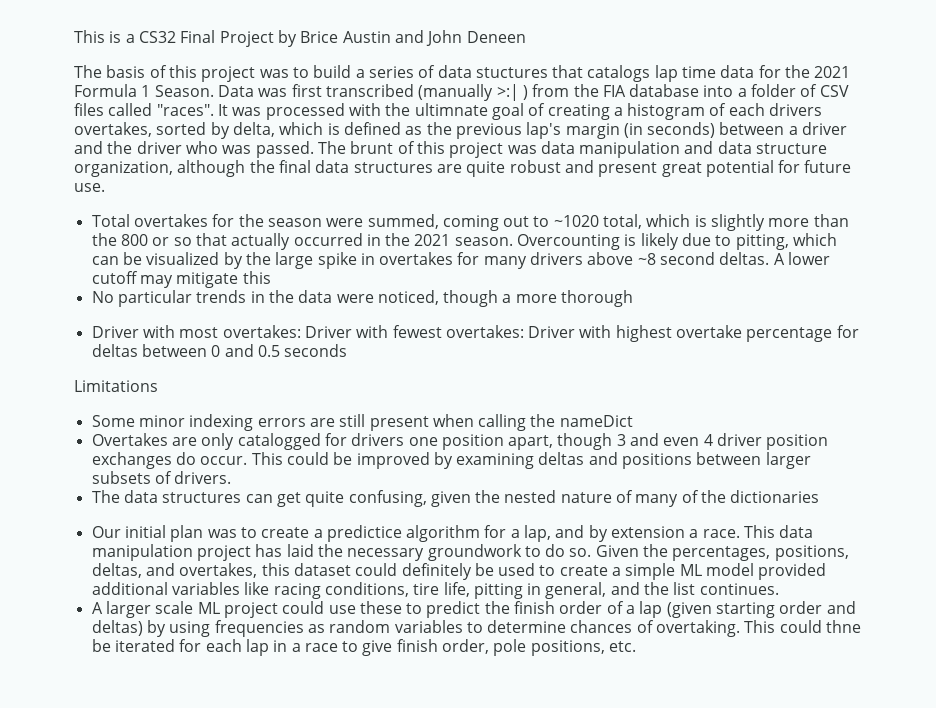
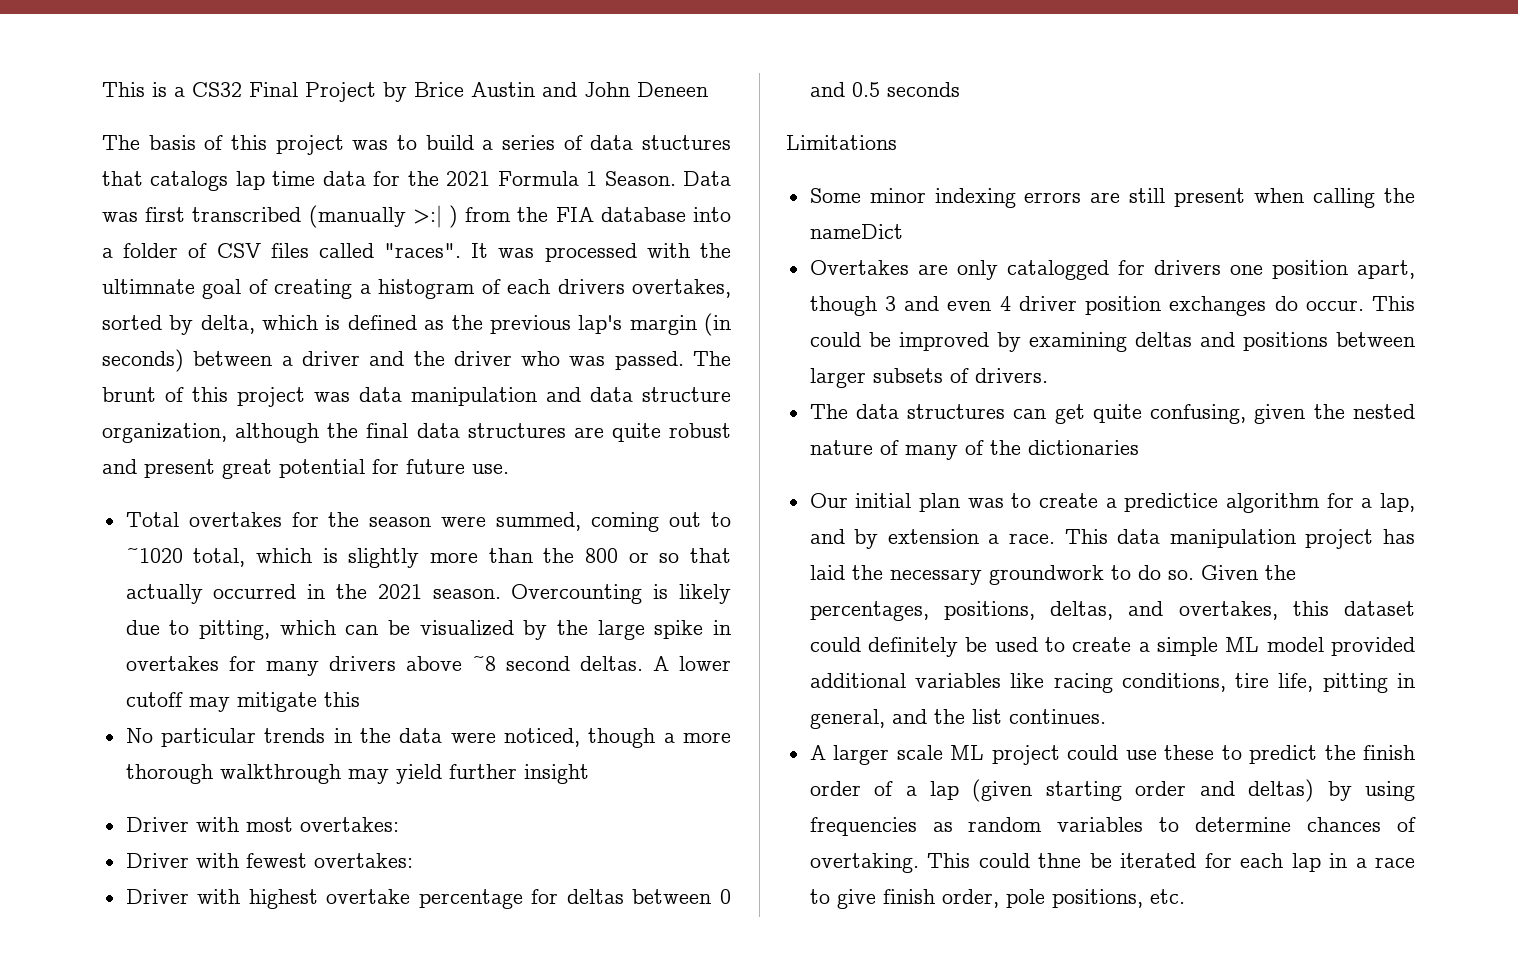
(634, 298) none -> [219,764,589,784] walkthrough may yield further insight
(301, 331) none -> (399, 824) //
(524, 331) none -> (413, 860) //

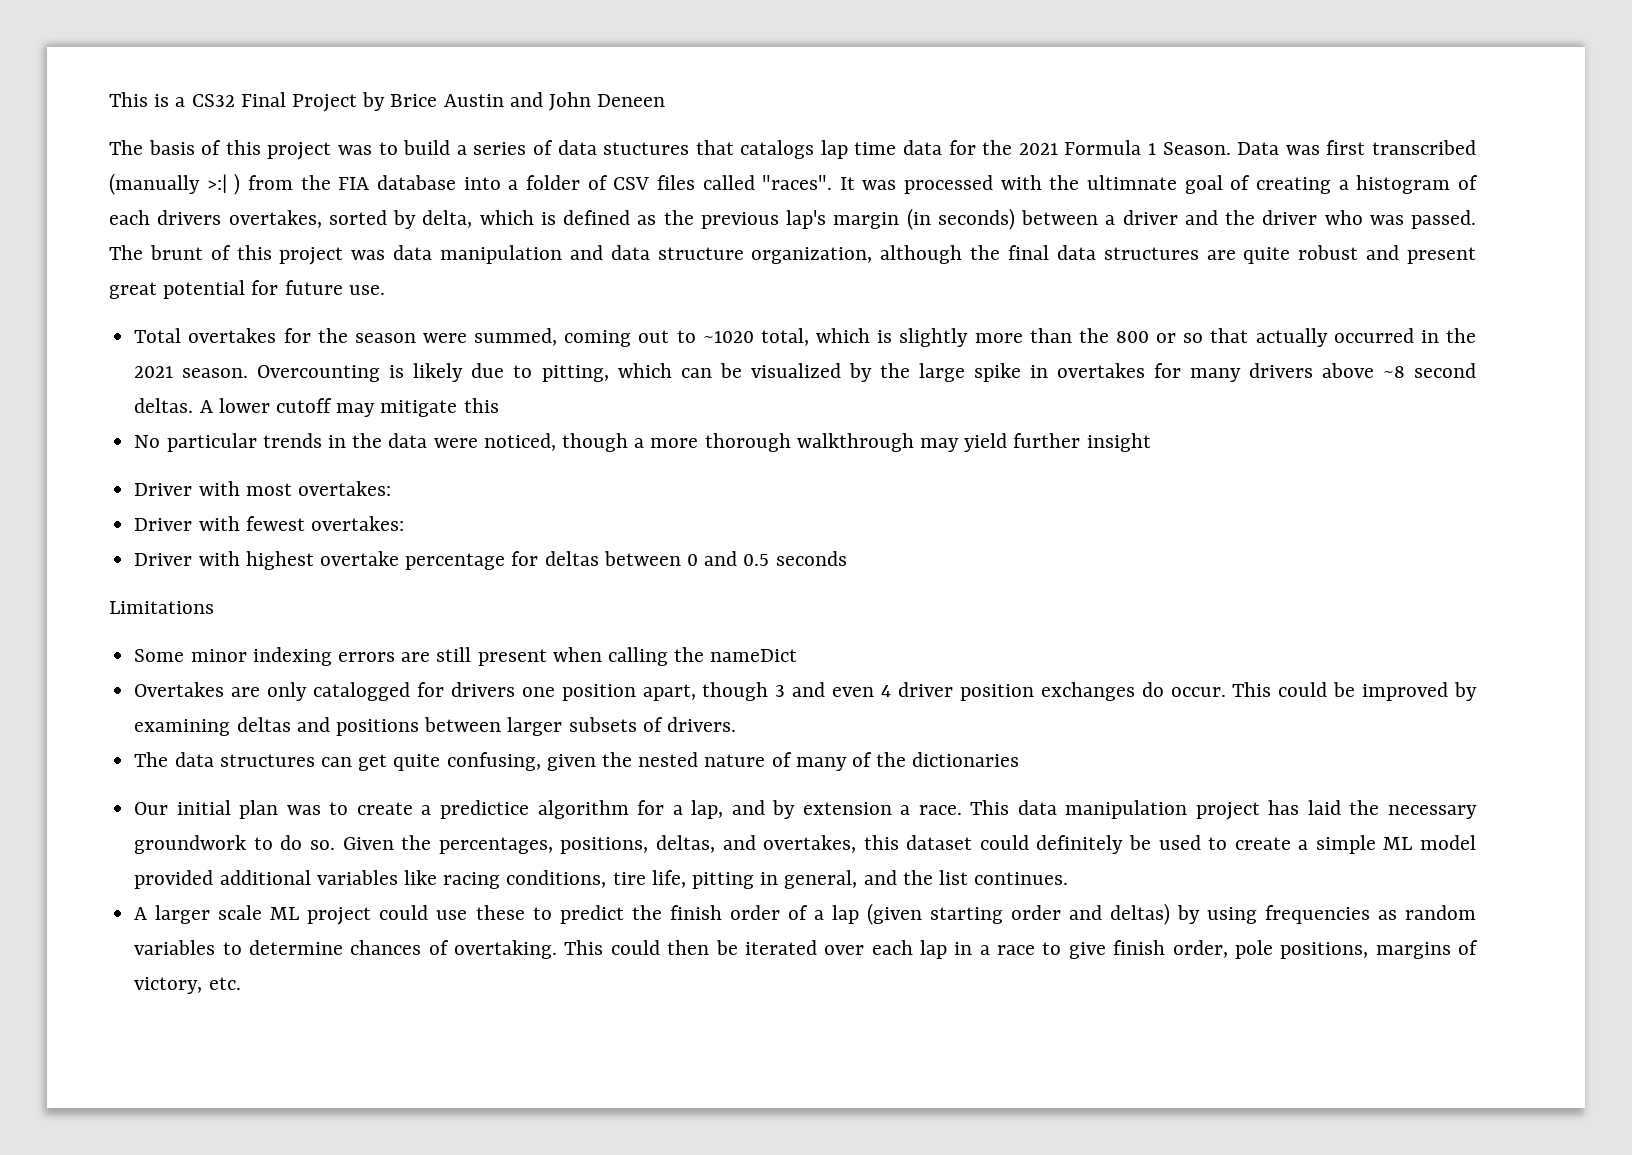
[1038,853,1082,868] thne -> [667,940,710,955] then
[1204,853,1232,868] for -> [824,945,865,955] over
(1143, 898) none -> [1375,940,1478,959] [134,977,203,994] margins of victory,

